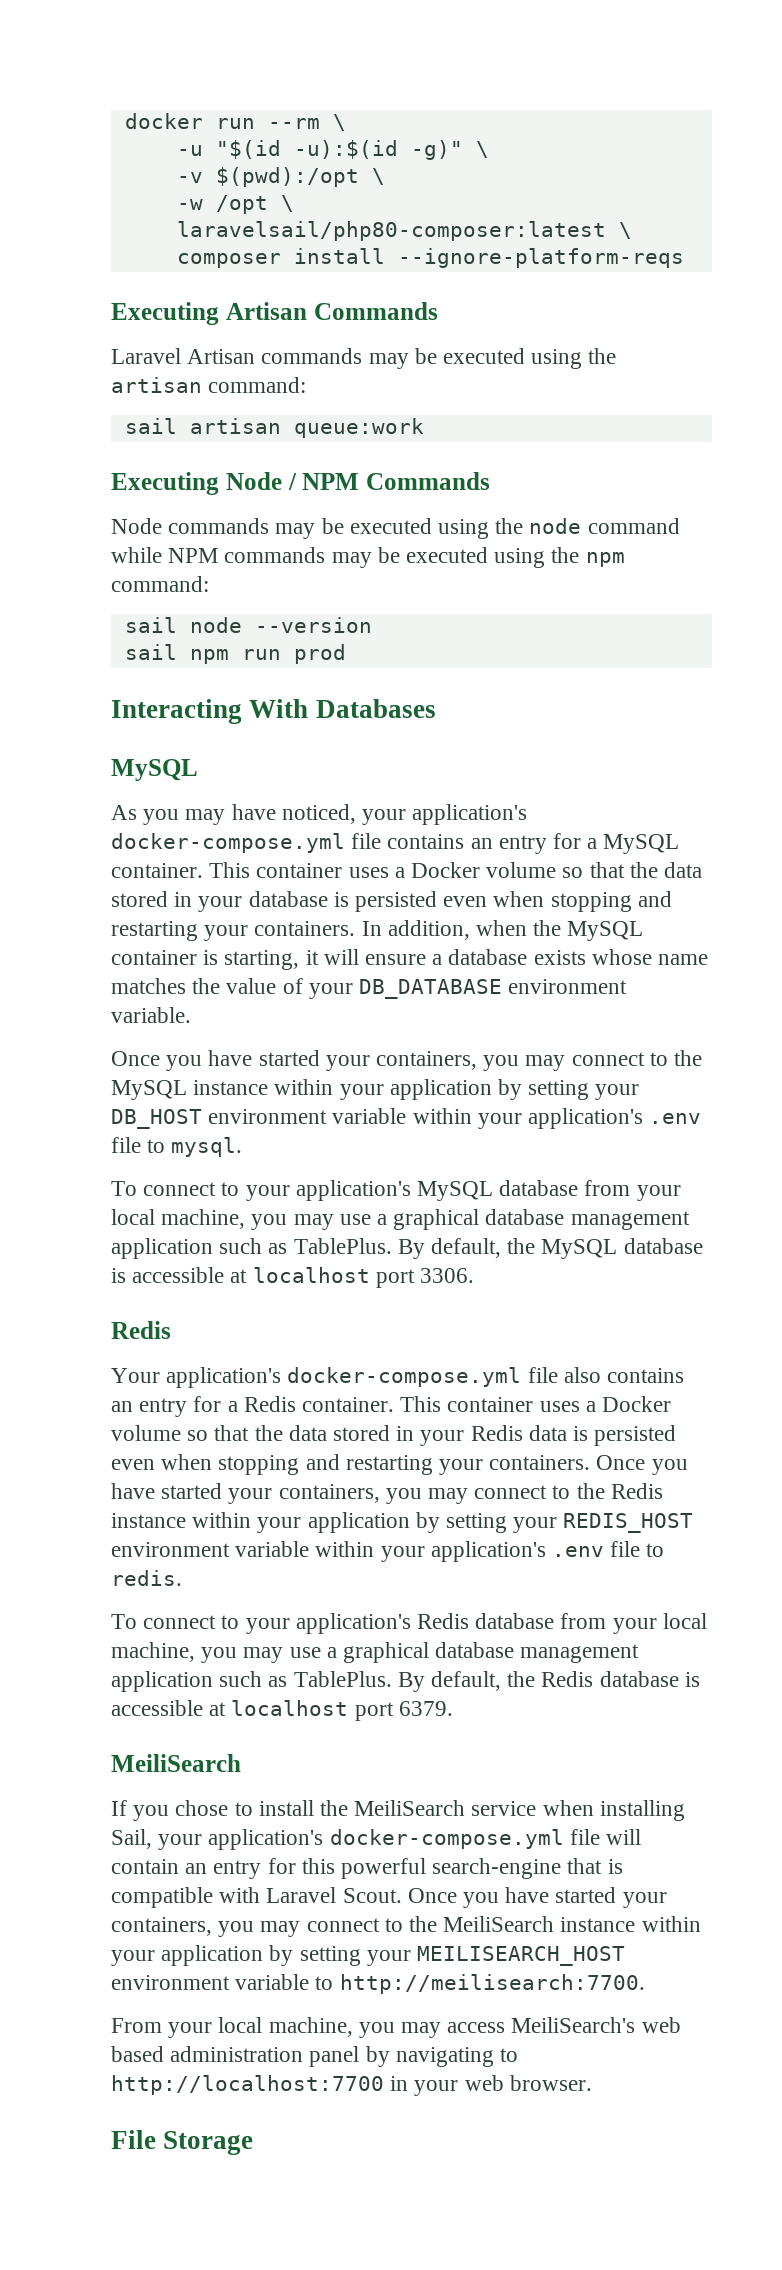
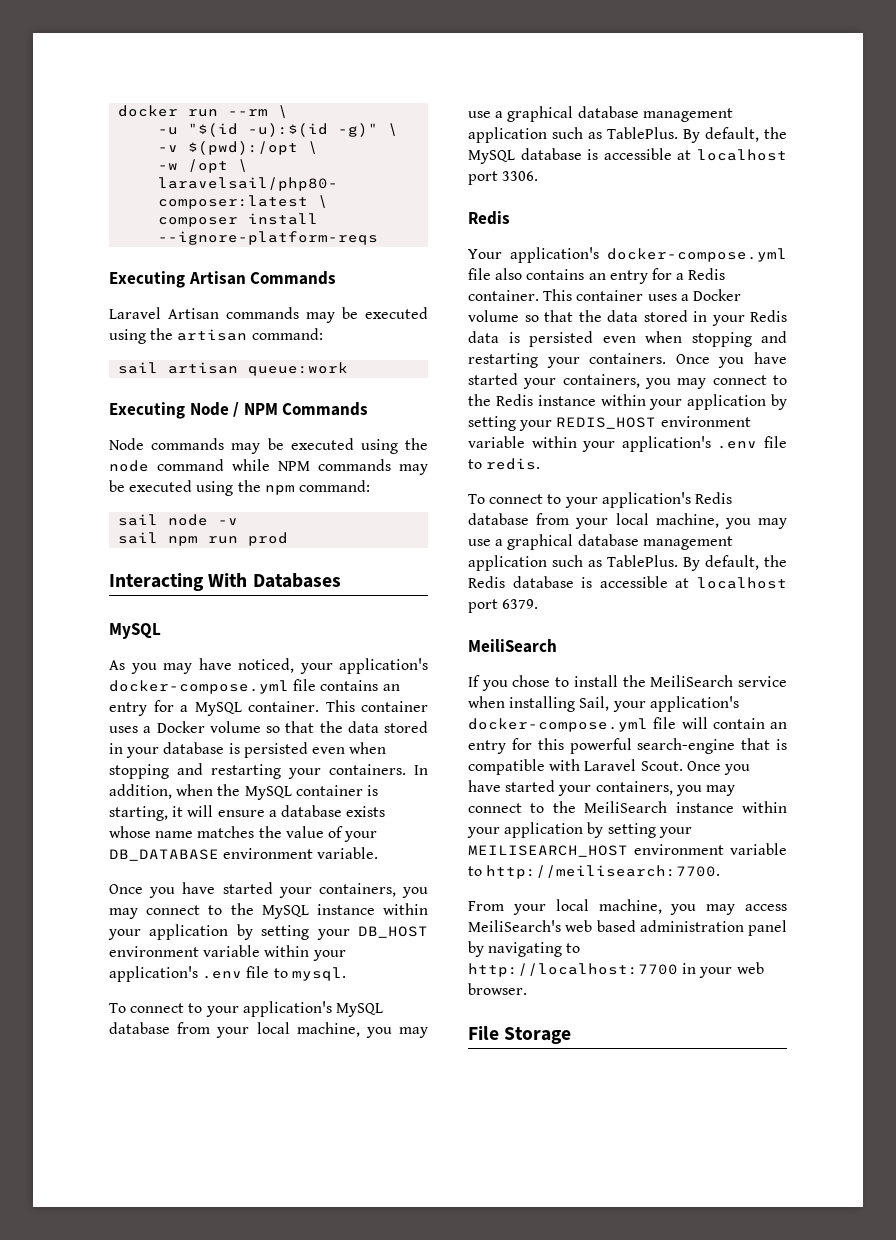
[254,617,372,633] --version -> [218,518,239,525] -v

